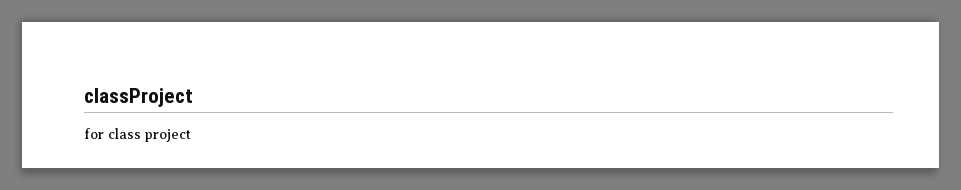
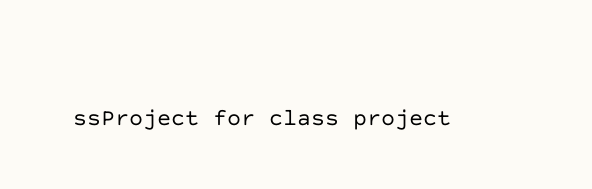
[84,88,193,107] classProject // -> [73,109,199,130] ssProject

